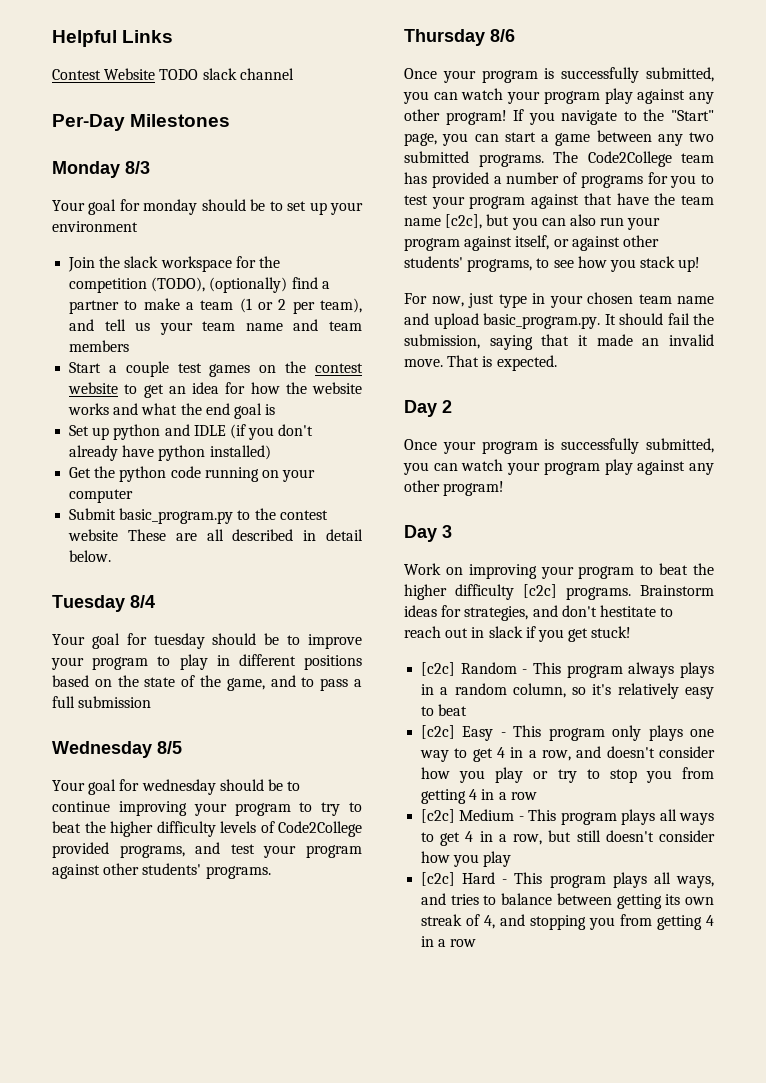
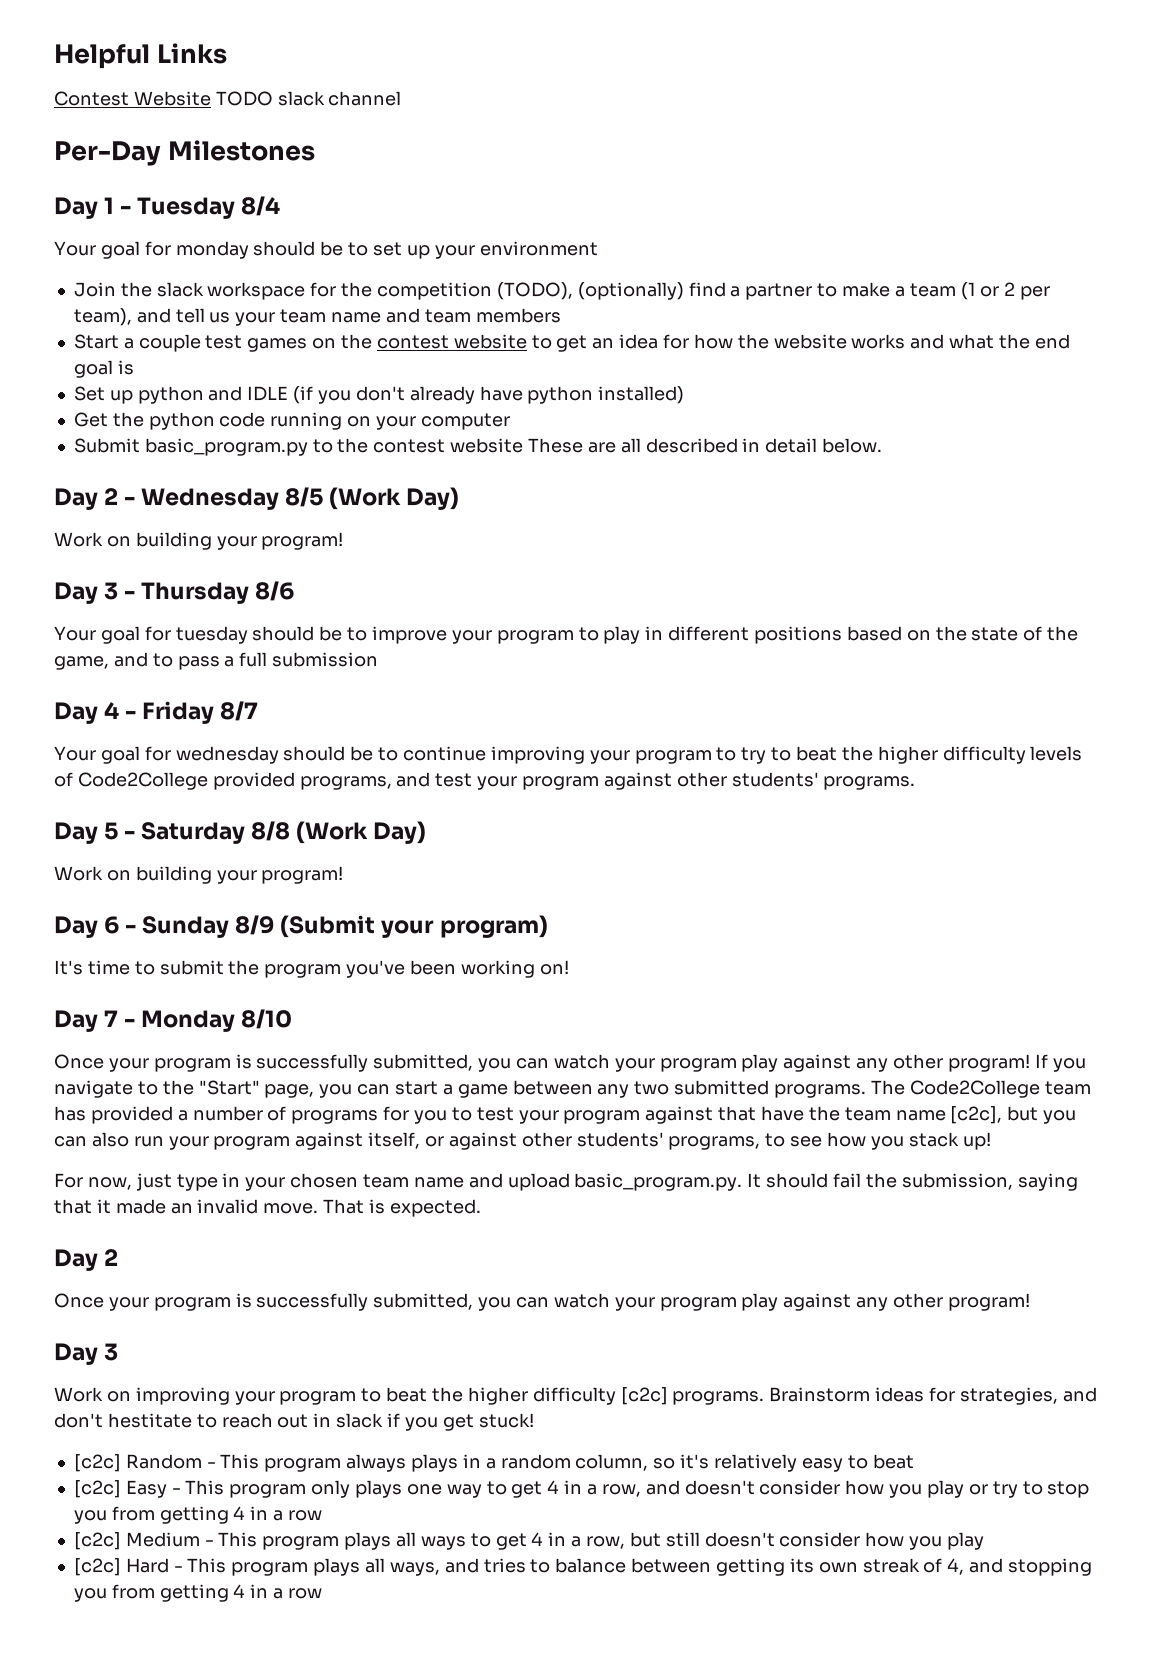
[52,161,150,178] Monday 8/3 -> [54,196,281,219] Day 1 - Tuesday 8/4
[52,595,155,612] Tuesday 8/4 -> [54,487,460,510] [54,532,344,550] [54,581,295,604] Day 2 - Wednesday 8/5 (Work Day) // Work on building your program! // Day 3 - Thursday 8/6
[52,741,182,758] Wednesday 8/5 -> [54,701,259,724] Day 4 - Friday 8/7
[404,29,515,46] Thursday 8/6 -> [54,821,427,844] [54,866,344,884] [54,915,548,938] [54,960,569,978] [54,1009,293,1032] Day 5 - Saturday 8/8 (Work Day) // Work on building your program! // Day 6 - Sunday 8/9 (Submit your program) // It's time to submit the program you've been working on! // Day 7 - Monday 8/10

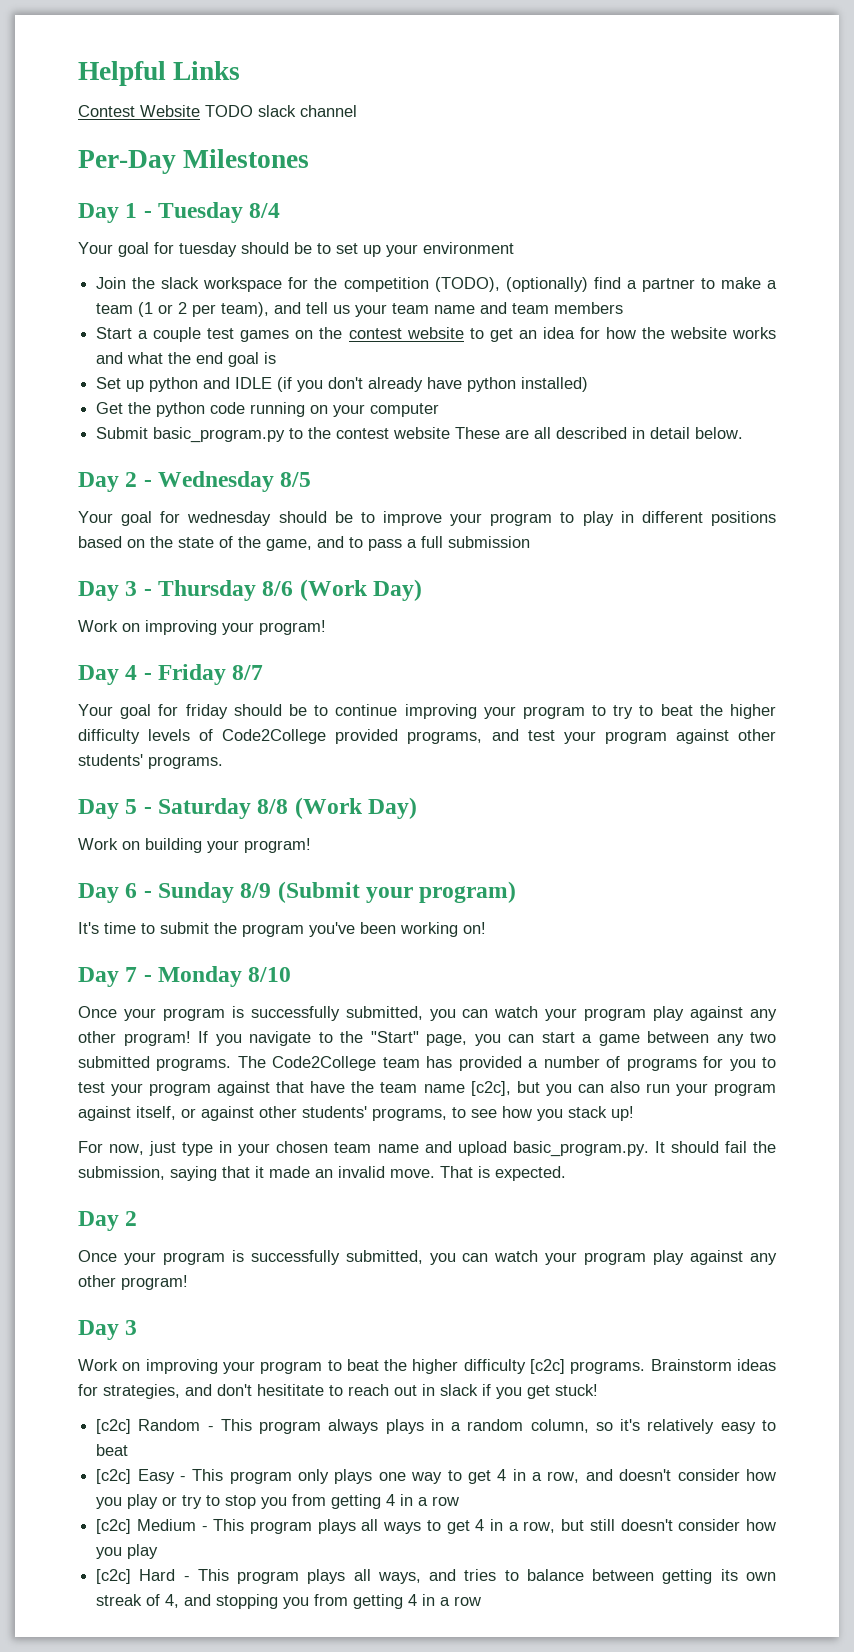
[175,241,249,259] monday -> [179,242,237,257] tuesday
[329,487,460,510] [54,532,344,550] [54,581,295,604] [54,626,248,644] (Work Day) // Work on building your program! // Day 3 - Thursday 8/6 // Your goal for tuesday -> [78,511,272,526] // Your goal for wednesday
(379, 659) none -> [78,579,423,601] [78,620,326,635] // Day 3 - Thursday 8/6 (Work Day) // Work on improving your program!
[175,746,279,764] wednesday -> [185,704,228,719] friday
[107,1413,192,1428] hestitate -> [257,1384,324,1396] hesititate

